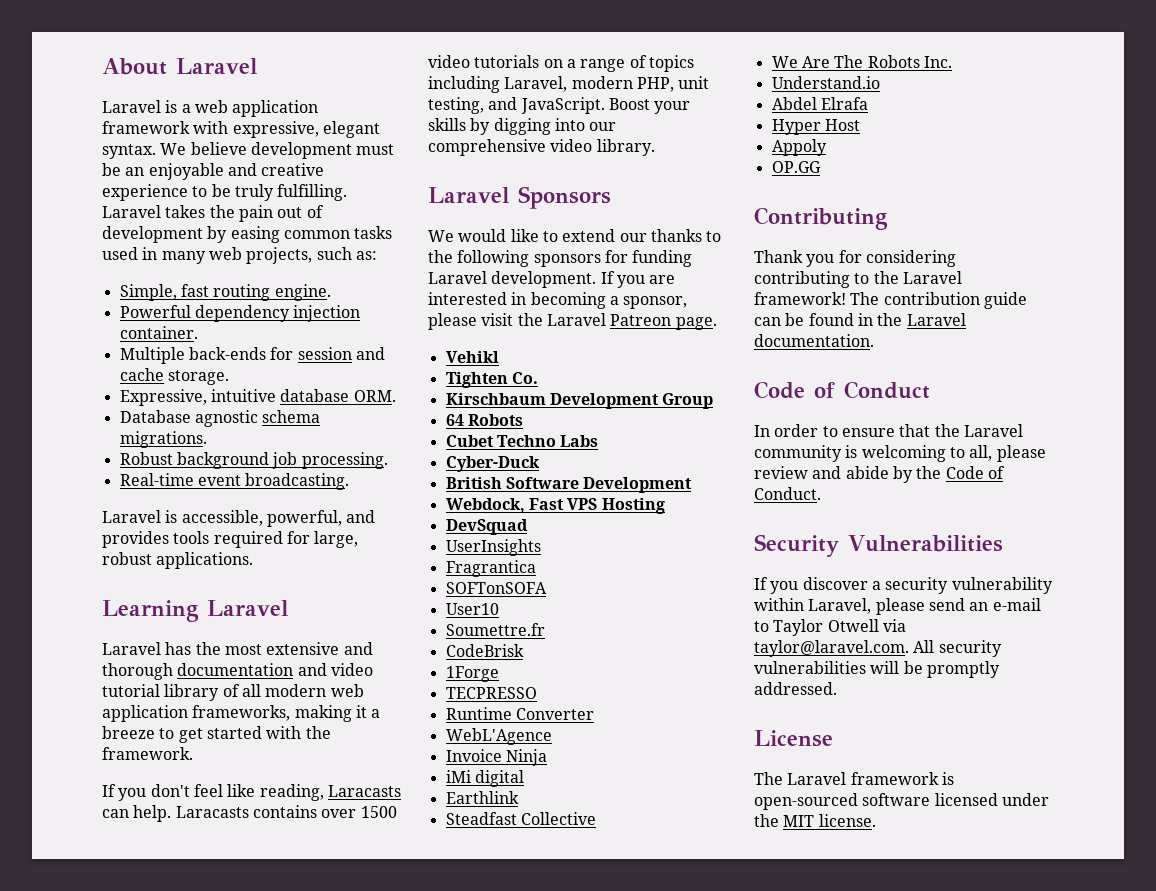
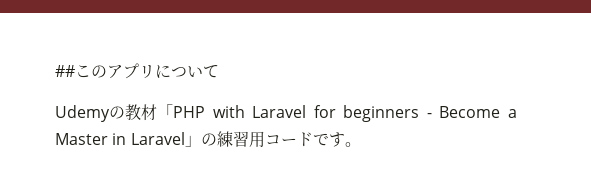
[102,58,257,75] [102,100,319,117] [102,121,380,138] [102,142,395,159] [102,163,325,180] [102,184,348,201] [102,205,324,222] [102,226,393,243] [102,247,377,264] [119,284,331,301] [119,305,361,322] [119,326,198,339] [119,347,385,364] [119,368,229,385] [119,389,396,406] [119,410,321,427] [119,431,207,448] [119,452,388,469] [119,473,350,490] [102,510,376,527] [102,531,359,548] [102,552,254,569] [102,600,288,622] [102,642,373,655] [102,663,373,680] [102,684,364,701] [102,705,381,722] [102,726,331,743] [102,747,193,760] [102,784,401,801] [102,805,397,822] [428,55,694,72] [428,76,710,93] [428,97,691,114] [428,118,617,135] [428,139,655,156] [428,186,611,209] [428,229,722,242] [428,250,693,267] [428,271,676,288] [428,292,688,309] [428,313,717,330] [445,351,499,363] [445,372,538,388] [445,393,714,409] [445,414,523,426] [445,435,599,447] [445,456,540,472] [445,477,693,493] [445,498,665,514] [445,519,528,535] [445,539,541,556] [445,560,536,577] [445,582,547,594] [445,603,499,615] [445,623,545,636] [445,644,524,657] [445,666,499,682] [445,687,537,699] [445,707,594,720] [445,728,552,745] [445,749,547,766] [445,770,524,787] [445,791,519,804] [445,812,596,825] [771,55,952,68] [771,76,880,89] [771,97,868,110] [771,119,860,135] [771,139,827,156] [771,161,821,173] [754,207,888,230] [754,250,956,267] [754,271,962,288] [754,292,1027,309] [754,313,966,326] [754,334,874,347] [754,381,930,399] [754,424,1023,437] [754,445,1046,462] [754,466,1005,483] [754,487,821,500] [754,534,1003,557] [754,577,1053,594] [754,598,1041,615] [754,619,906,636] [754,640,1002,657] [754,661,1000,678] [754,682,837,695] [754,730,833,747] [754,772,954,785] [754,793,1049,810] [754,814,876,827] About Laravel // Laravel is a web application framework with expressive, elegant syntax. We believe development must be an enjoyable and creative experience to be truly fulfilling. Laravel takes the pain out of development by easing common tasks used in many web projects, such as: // Simple, fast routing engine. // Powerful dependency injection container. // Multiple back-ends for session and cache storage. // Expressive, intuitive database ORM. // Database agnostic schema migrations. // Robust background job processing. // Real-time event broadcasting. // Laravel is accessible, powerful, and provides tools required for large, robust applications. // Learning Laravel // Laravel has the most extensive and thorough documentation and video tutorial library of all modern web application frameworks, making it a breeze to get started with the framework. // If you don't feel like reading, Laracasts can help. Laracasts contains over 1500 video tutorials on a range of topics including Laravel, modern PHP, unit testing, and JavaScript. Boost your skills by digging into our comprehensive video library. // Laravel Sponsors // We would like to extend our thanks to the following sponsors for funding Laravel development. If you are interested in becoming a sponsor, please visit the Laravel Patreon page. // Vehikl // Tighten Co. // Kirschbaum Development Group // 64 Robots // Cubet Techno Labs // Cyber-Duck // British Software Development // Webdock, Fast VPS Hosting // DevSquad // UserInsights // Fragrantica // SOFTonSOFA // User10 // Soumettre.fr // CodeBrisk // 1Forge // TECPRESSO // Runtime Converter // WebL'Agence // Invoice Ninja // iMi digital // Earthlink // Steadfast Collective // We Are The Robots Inc. // Understand.io // Abdel Elrafa // Hyper Host // Appoly // OP.GG // Contributing // Thank you for considering contributing to the Laravel framework! The contribution guide can be found in the Laravel documentation. // Code of Conduct // In order to ensure that the Laravel community is welcoming to all, please review and abide by the Code of Conduct. // Security Vulnerabilities // If you discover a security vulnerability within Laravel, please send an e-mail to Taylor Otwell via taylor@laravel.com. All security vulnerabilities will be promptly addressed. // License // The Laravel framework is open-sourced software licensed under the MIT license. -> [55,63,219,79] [55,104,517,122] [55,131,361,148] ##このアプリについて // Udemyの教材「PHP with Laravel for beginners - Become a Master in Laravel」の練習用コードです。

